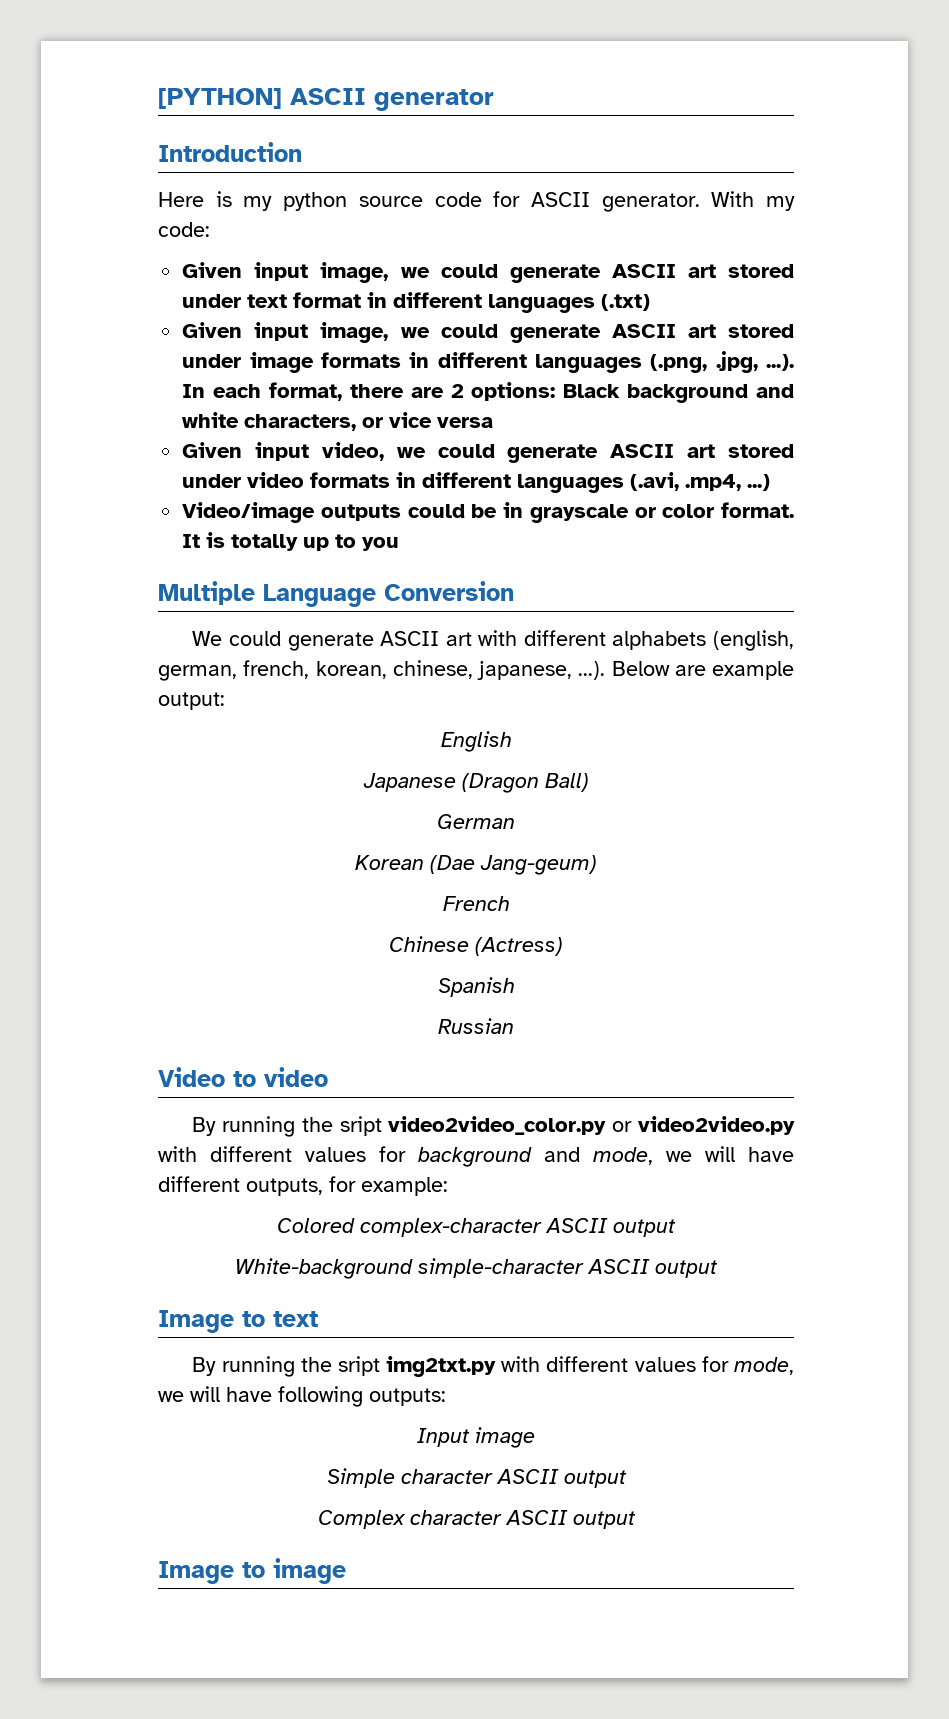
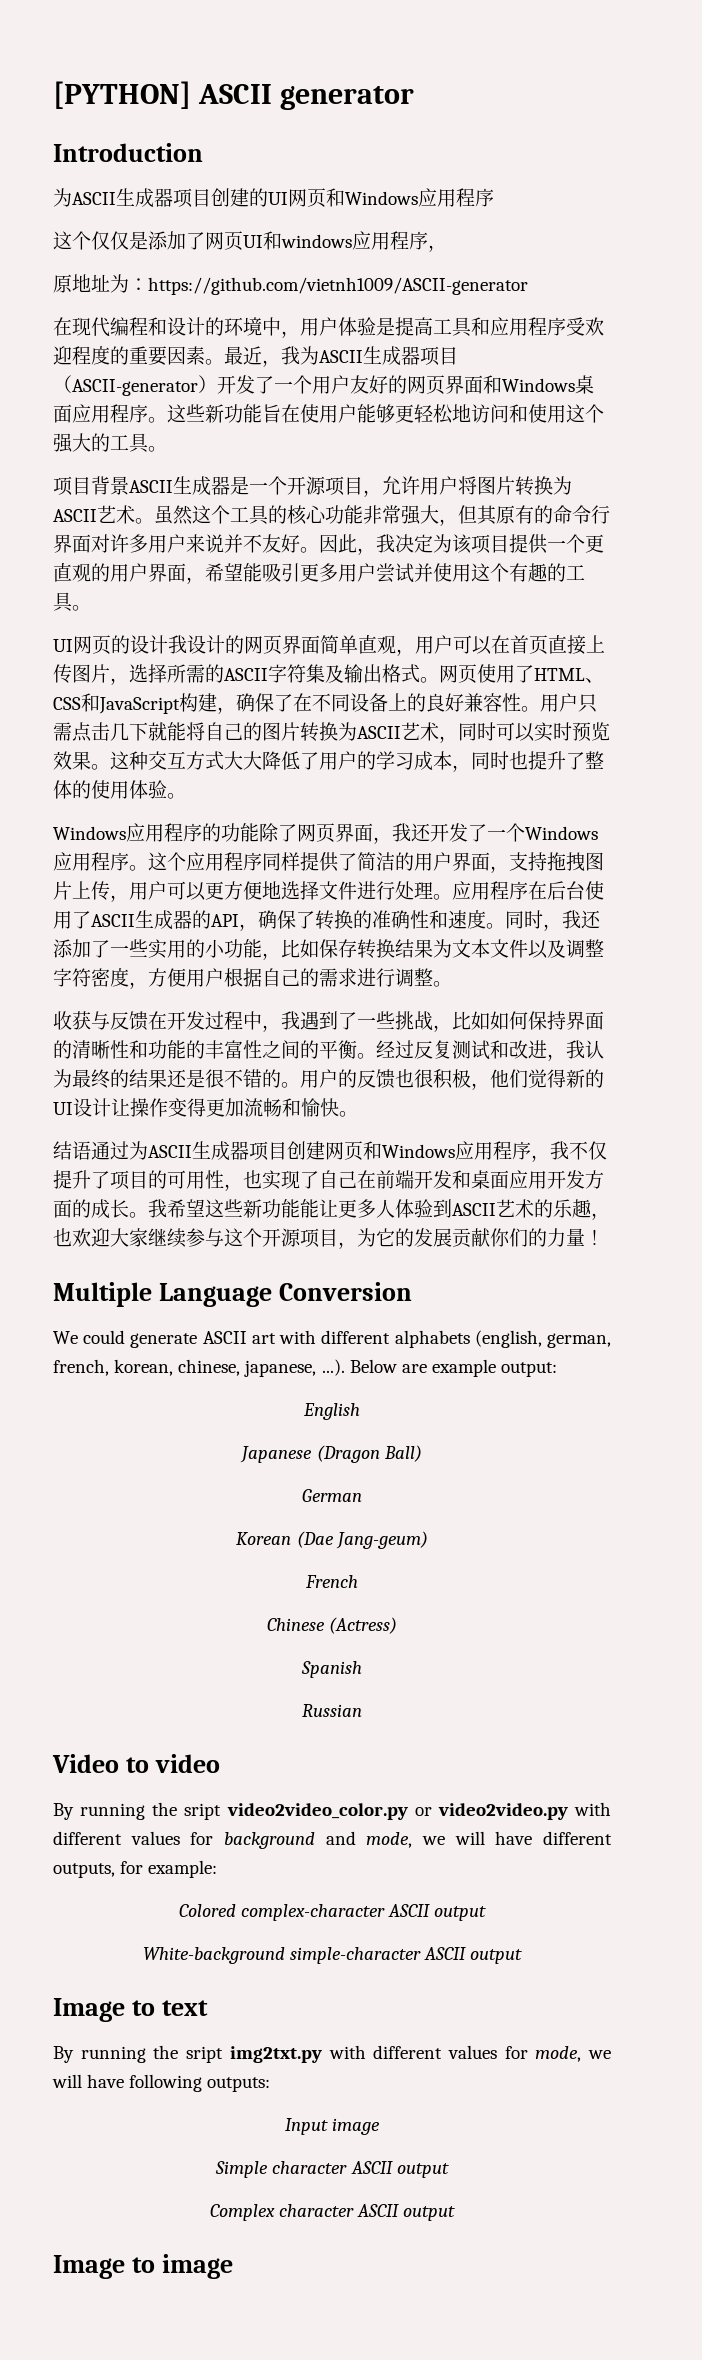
[158,191,795,212] [158,222,210,237] [182,262,795,283] [182,292,651,313] [182,322,795,343] [182,351,795,373] [182,382,795,403] [182,412,494,431] [182,442,795,463] [182,472,771,493] [182,502,795,523] [182,532,400,551] Here is my python source code for ASCII generator. With my code: // Given input image, we could generate ASCII art stored under text format in different languages (.txt) // Given input image, we could generate ASCII art stored under image formats in different languages (.png, .jpg, ...). In each format, there are 2 options: Black background and white characters, or vice versa // Given input video, we could generate ASCII art stored under video formats in different languages (.avi, .mp4, ...) // Video/image outputs could be in grayscale or color format. It is totally up to you -> [53,188,494,208] [53,231,447,252] [53,274,528,295] [53,317,604,338] [53,346,458,367] [53,375,594,396] [53,404,604,424] [53,433,167,453] [53,476,572,497] [53,505,610,526] [53,534,604,555] [53,563,585,584] [53,592,91,612] [53,635,605,656] [53,664,604,685] [53,693,597,714] [53,722,610,743] [53,751,604,772] [53,780,186,799] [53,823,598,844] [53,852,604,873] [53,881,604,902] [53,910,601,931] [53,939,604,960] [53,968,452,989] [53,1011,604,1032] [53,1040,604,1061] [53,1069,604,1090] [53,1098,358,1117] [53,1141,607,1162] [53,1170,604,1191] [53,1199,610,1220] [53,1228,604,1249] 为ASCII生成器项目创建的UI网页和Windows应用程序 // 这个仅仅是添加了网页UI和windows应用程序， // 原地址为：https://github.com/vietnh1009/ASCII-generator // 在现代编程和设计的环境中，用户体验是提高工具和应用程序受欢迎程度的重要因素。最近，我为ASCII生成器项目（ASCII-generator）开发了一个用户友好的网页界面和Windows桌面应用程序。这些新功能旨在使用户能够更轻松地访问和使用这个强大的工具。 // 项目背景ASCII生成器是一个开源项目，允许用户将图片转换为ASCII艺术。虽然这个工具的核心功能非常强大，但其原有的命令行界面对许多用户来说并不友好。因此，我决定为该项目提供一个更直观的用户界面，希望能吸引更多用户尝试并使用这个有趣的工具。 // UI网页的设计我设计的网页界面简单直观，用户可以在首页直接上传图片，选择所需的ASCII字符集及输出格式。网页使用了HTML、CSS和JavaScript构建，确保了在不同设备上的良好兼容性。用户只需点击几下就能将自己的图片转换为ASCII艺术，同时可以实时预览效果。这种交互方式大大降低了用户的学习成本，同时也提升了整体的使用体验。 // Windows应用程序的功能除了网页界面，我还开发了一个Windows应用程序。这个应用程序同样提供了简洁的用户界面，支持拖拽图片上传，用户可以更方便地选择文件进行处理。应用程序在后台使用了ASCII生成器的API，确保了转换的准确性和速度。同时，我还添加了一些实用的小功能，比如保存转换结果为文本文件以及调整字符密度，方便用户根据自己的需求进行调整。 // 收获与反馈在开发过程中，我遇到了一些挑战，比如如何保持界面的清晰性和功能的丰富性之间的平衡。经过反复测试和改进，我认为最终的结果还是很不错的。用户的反馈也很积极，他们觉得新的UI设计让操作变得更加流畅和愉快。 // 结语通过为ASCII生成器项目创建网页和Windows应用程序，我不仅提升了项目的可用性，也实现了自己在前端开发和桌面应用开发方面的成长。我希望这些新功能能让更多人体验到ASCII艺术的乐趣，也欢迎大家继续参与这个开源项目，为它的发展贡献你们的力量！

